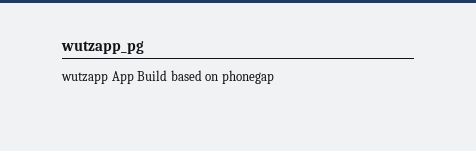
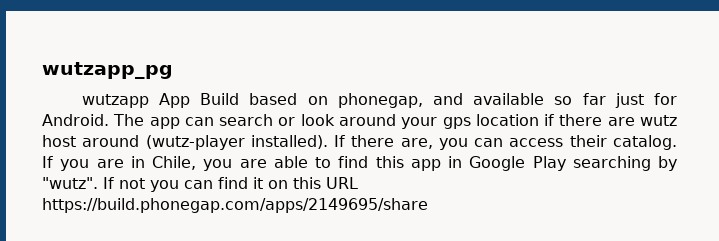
[221,70,274,84] phonegap -> [337,93,677,108] [42,114,678,129] [42,135,677,150] [42,156,677,171] [42,177,358,192] [42,198,428,213] phonegap, and available so far just for Android. The app can search or look around your gps location if there are wutz host around (wutz-player installed). If there are, you can access their catalog. If you are in Chile, you are able to find this app in Google Play searching by "wutz". If not you can find it on this URL https://build.phonegap.com/apps/2149695/share

